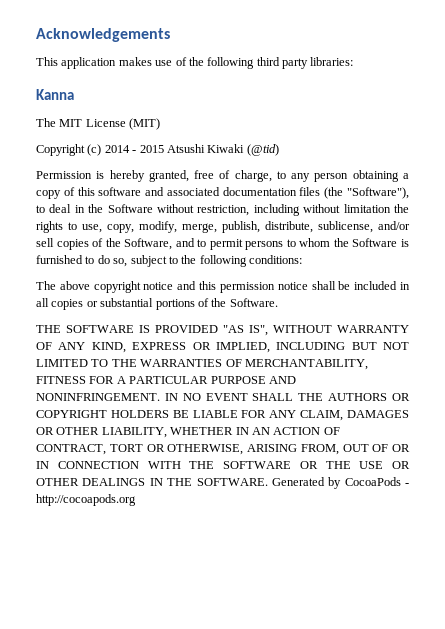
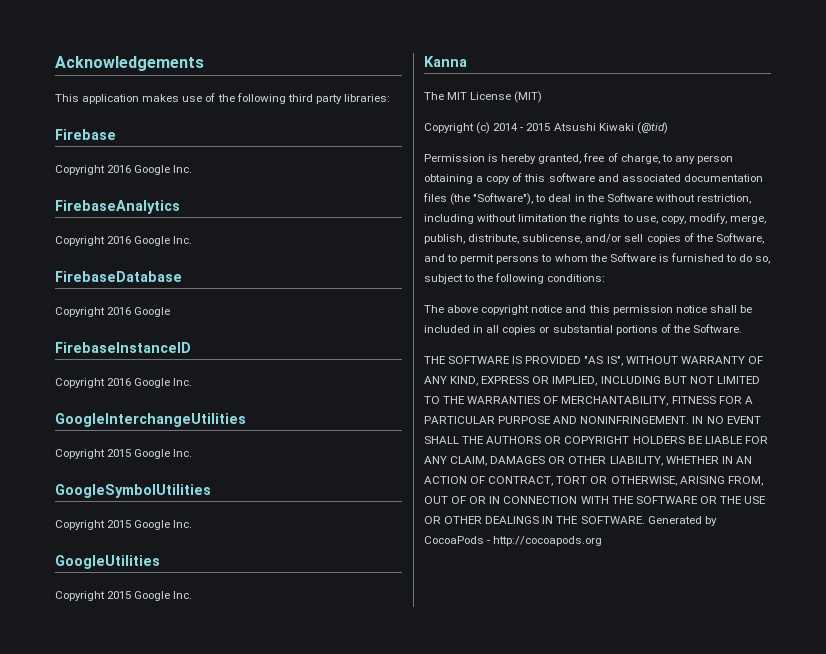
(354, 61) none -> [55,129,116,140] [55,165,193,175] [55,200,180,214] [55,236,193,246] [55,271,182,282] [55,307,171,317] [55,342,191,353] [55,378,193,388] [55,413,246,427] [55,449,193,459] [55,484,211,498] [55,520,193,530] [55,555,160,569] [55,591,193,601] // Firebase // Copyright 2016 Google Inc. // FirebaseAnalytics // Copyright 2016 Google Inc. // FirebaseDatabase // Copyright 2016 Google // FirebaseInstanceID // Copyright 2016 Google Inc. // GoogleInterchangeUtilities // Copyright 2015 Google Inc. // GoogleSymbolUtilities // Copyright 2015 Google Inc. // GoogleUtilities // Copyright 2015 Google Inc.

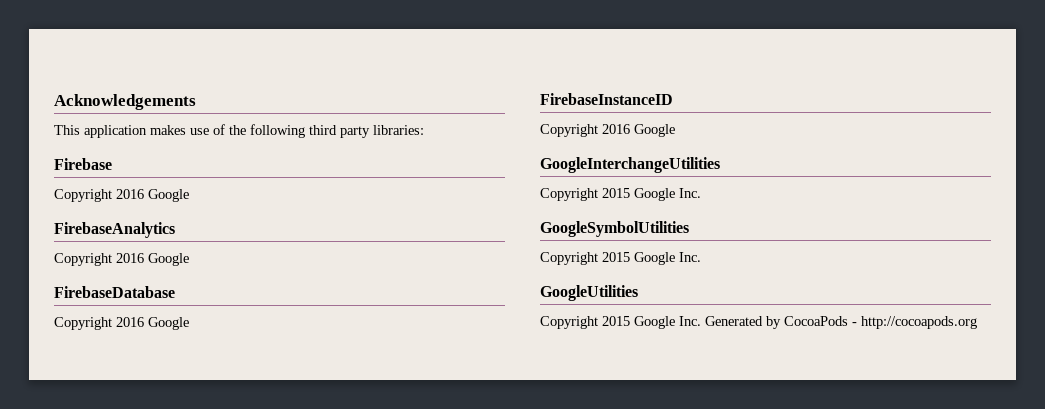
[173,165,193,173] Inc. -> (189, 195) none
[173,236,193,244] Inc. -> (189, 259) none
[173,378,193,386] Inc. -> (675, 130) none
[424,56,467,67] [424,91,543,103] [424,122,668,134] [424,153,733,164] [424,173,763,184] [423,193,751,205] [424,213,766,224] [424,233,764,244] [424,253,771,264] [424,273,606,284] [424,305,752,315] [424,324,742,335] [424,356,763,366] [424,376,760,386] [424,396,753,406] [424,416,761,424] [424,436,768,444] [424,456,752,466] [424,476,763,486] [424,496,767,504] [424,516,645,524] // Kanna // The MIT License (MIT) // Copyright (c) 2014 - 2015 Atsushi Kiwaki (@tid) // Permission is hereby granted, free of charge, to any person obtaining a copy of this software and associated documentation files (the "Software"), to deal in the Software without restriction, including without limitation the rights to use, copy, modify, merge, publish, distribute, sublicense, and/or sell copies of the Software, and to permit persons to whom the Software is furnished to do so, subject to the following conditions: // The above copyright notice and this permission notice shall be included in all copies or substantial portions of the Software. // THE SOFTWARE IS PROVIDED "AS IS", WITHOUT WARRANTY OF ANY KIND, EXPRESS OR IMPLIED, INCLUDING BUT NOT LIMITED TO THE WARRANTIES OF MERCHANTABILITY, FITNESS FOR A PARTICULAR PURPOSE AND NONINFRINGEMENT. IN NO EVENT SHALL THE AUTHORS OR COPYRIGHT HOLDERS BE LIABLE FOR ANY CLAIM, DAMAGES OR OTHER LIABILITY, WHETHER IN AN ACTION OF CONTRACT, TORT OR OTHERWISE, ARISING FROM, OUT OF OR IN CONNECTION WITH THE SOFTWARE OR THE USE OR OTHER DEALINGS IN THE SOFTWARE. -> (701, 321) none

